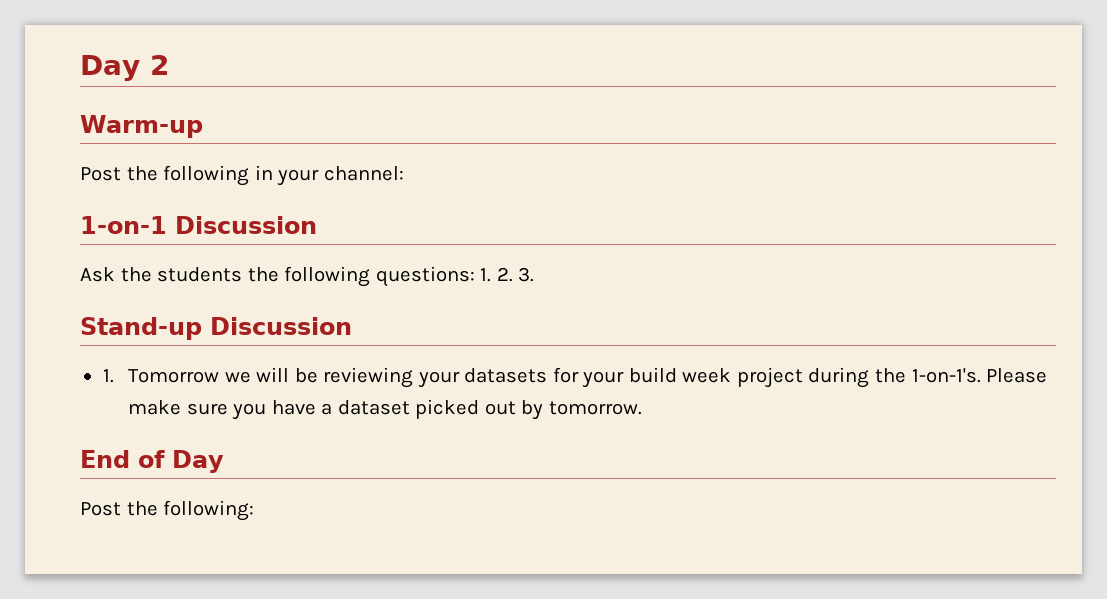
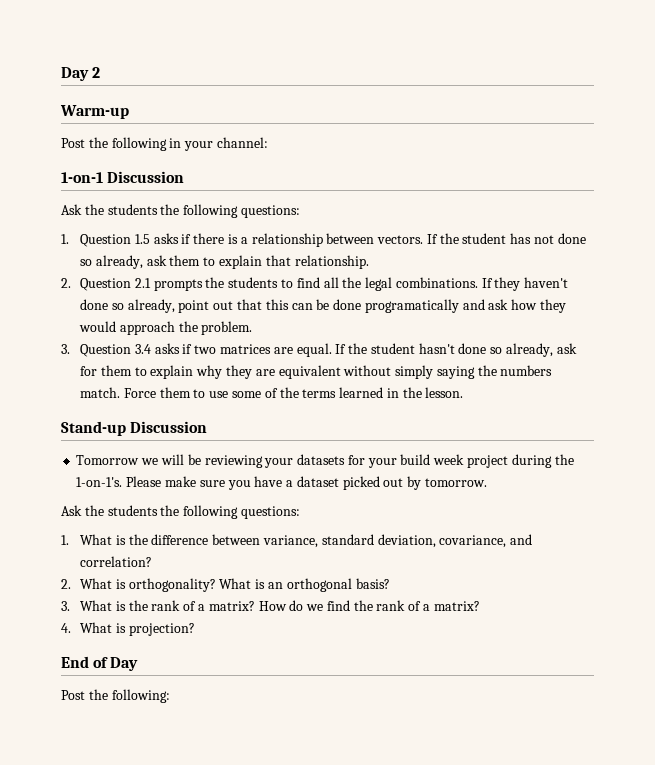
[480,267,535,282] 1. 2. 3. -> [61,233,586,247] [80,255,369,269] [61,277,569,291] [80,299,566,313] [79,321,253,335] [61,343,577,357] [80,365,553,379] [80,387,464,398] // 1. Question 1.5 asks if there is a relationship between vectors. If the student has not done so already, ask them to explain that relationship. // 2. Question 2.1 prompts the students to find all the legal combinations. If they haven't done so already, point out that this can be done programatically and ask how they would approach the problem. // 3. Question 3.4 asks if two matrices are equal. If the student hasn't done so already, ask for them to explain why they are equivalent without simply saying the numbers match. Force them to use some of the terms learned in the lesson.
[102,369,114,383] 1. -> (208, 427) none
(642, 408) none -> [61,505,300,519] [61,534,533,548] [80,556,153,567] [61,578,390,592] [61,600,480,611] [61,622,195,636] // Ask the students the following questions: // 1. What is the difference between variance, standard deviation, covariance, and correlation? // 2. What is orthogonality? What is an orthogonal basis? // 3. What is the rank of a matrix? How do we find the rank of a matrix? // 4. What is projection?

